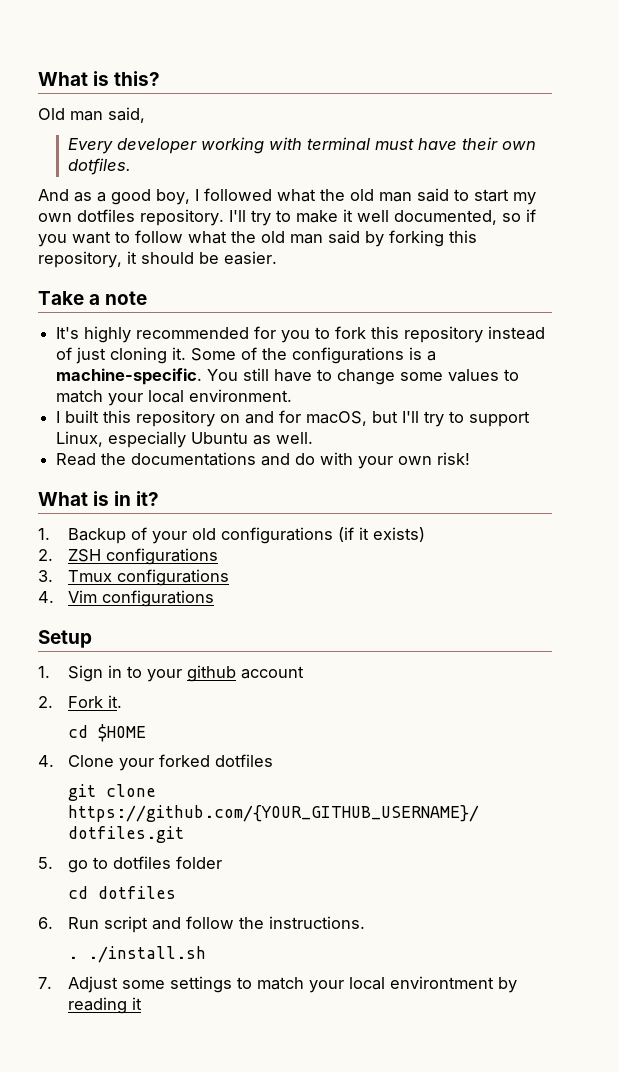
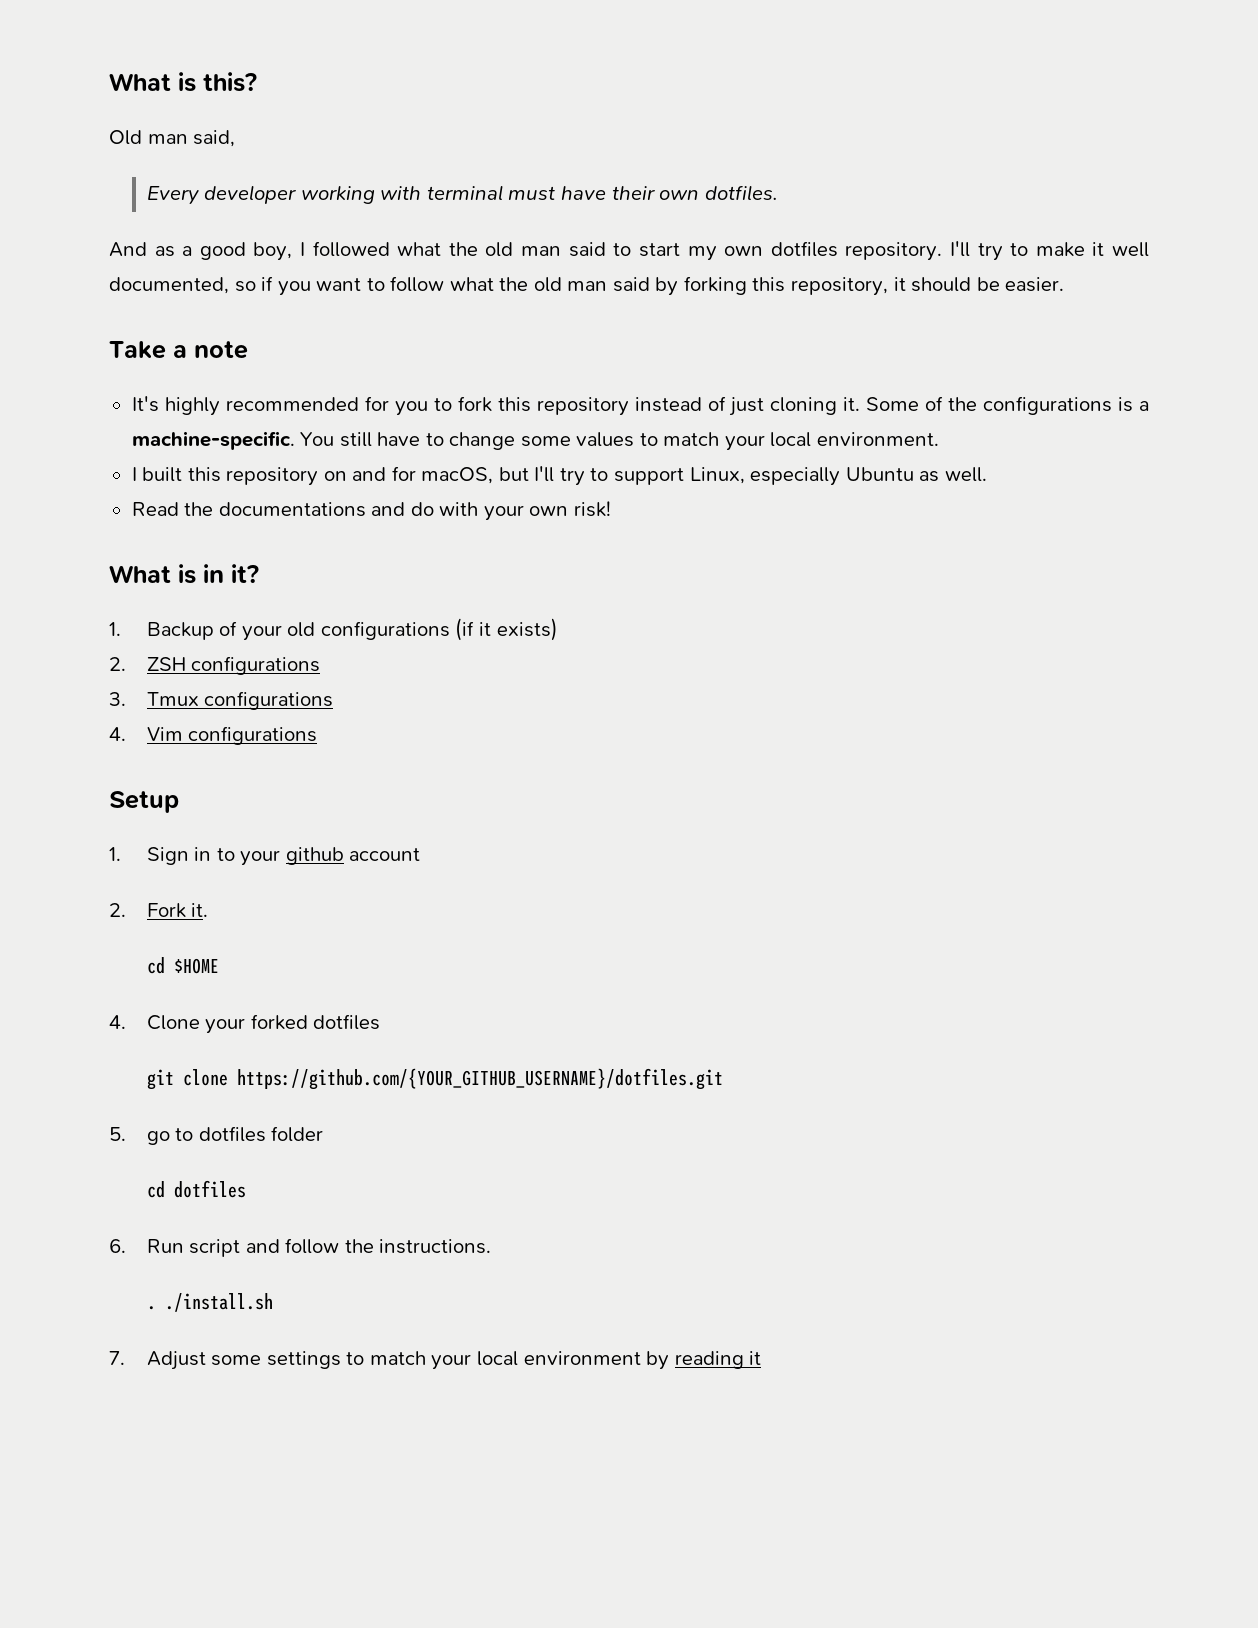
[389,976,494,989] environtment -> [523,1351,641,1365] environment

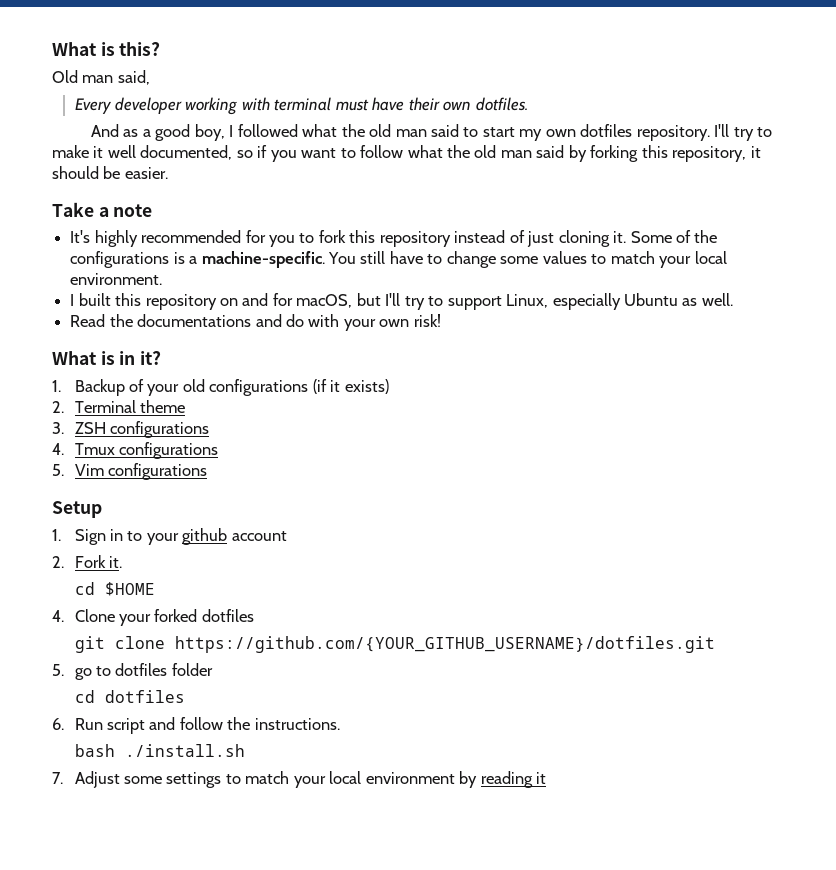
(126, 664) none -> [74,400,185,413] [52,422,64,434] Terminal theme // 3.
[109,692,126,706] 3. -> [52,443,64,455] 4.
[109,727,126,741] 4. -> [52,464,64,476] 5.
[146,1306,156,1310] . -> [74,744,115,757] bash

